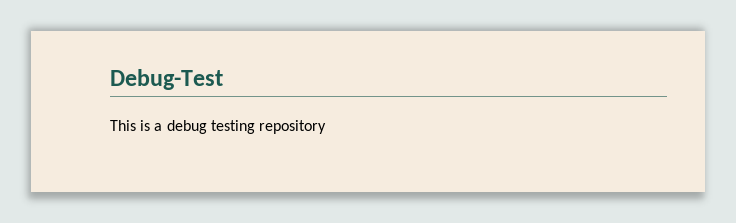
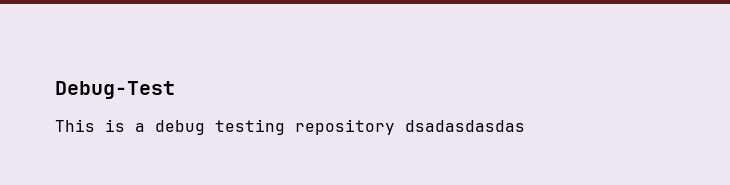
(326, 127) none -> [405,120,525,132] dsadasdasdas

